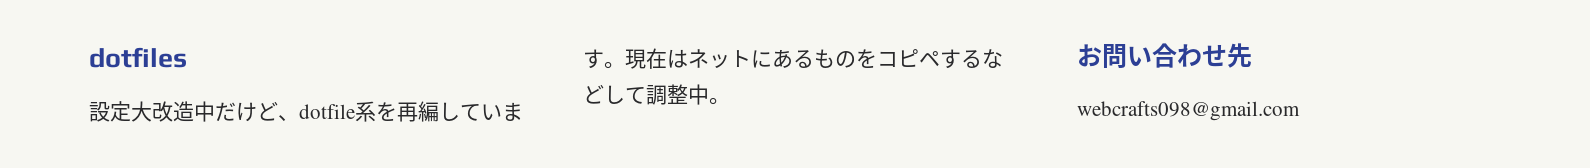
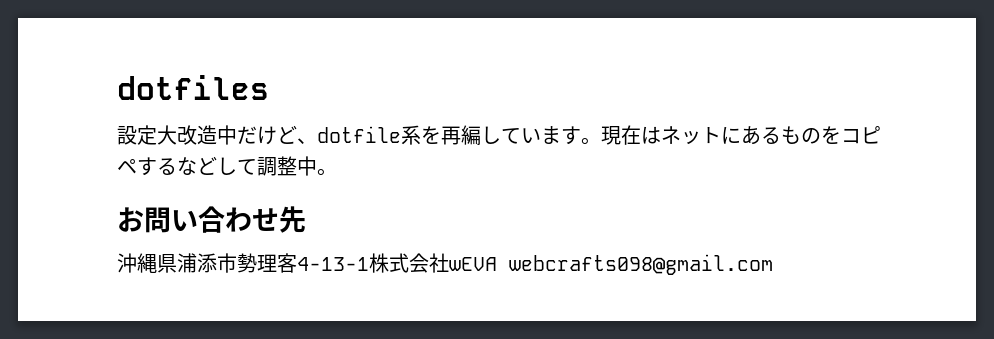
(1252, 55) none -> [117,253,497,273] 沖縄県浦添市勢理客4-13-1株式会社wEVA

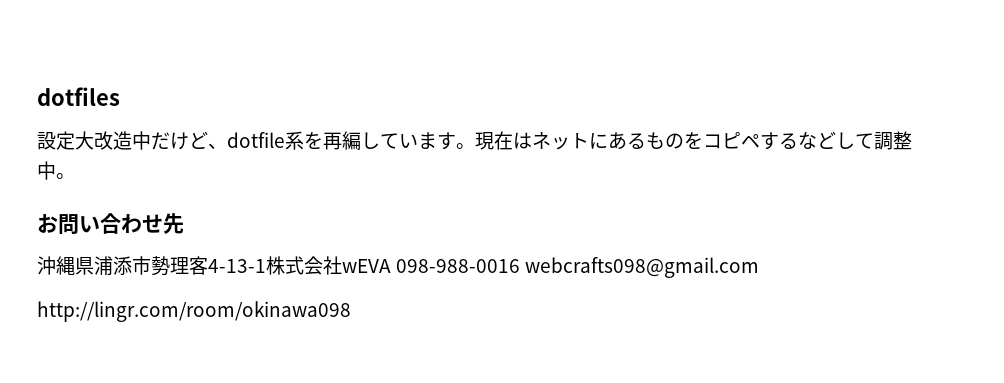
(497, 264) none -> [396,259,521,273] 098-988-0016
(773, 264) none -> [37,301,351,322] // http://lingr.com/room/okinawa098

